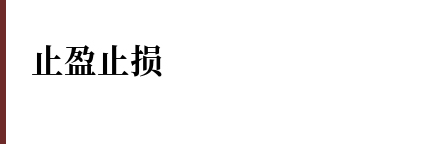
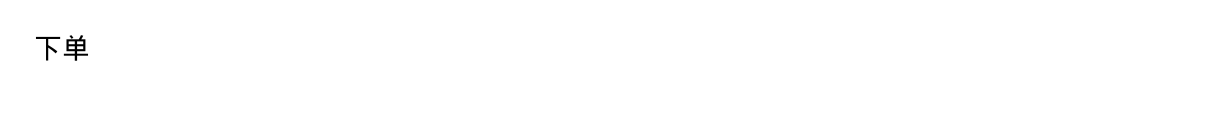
[31,44,164,78] 止盈止损 -> [34,35,90,61] 下单

